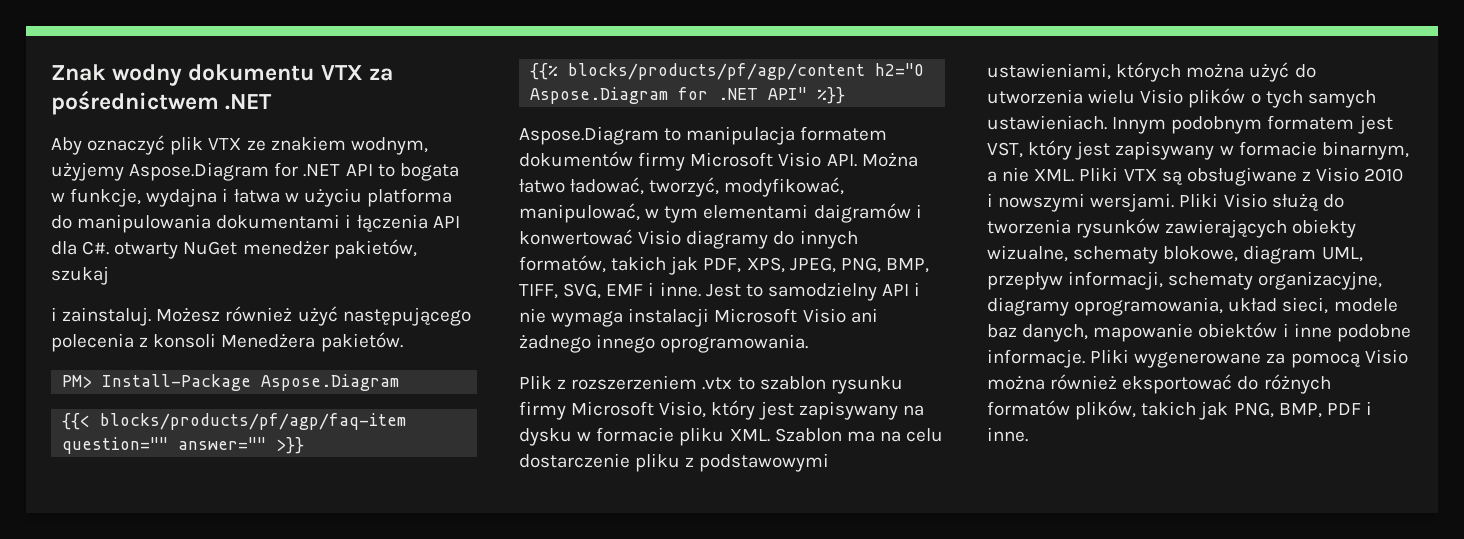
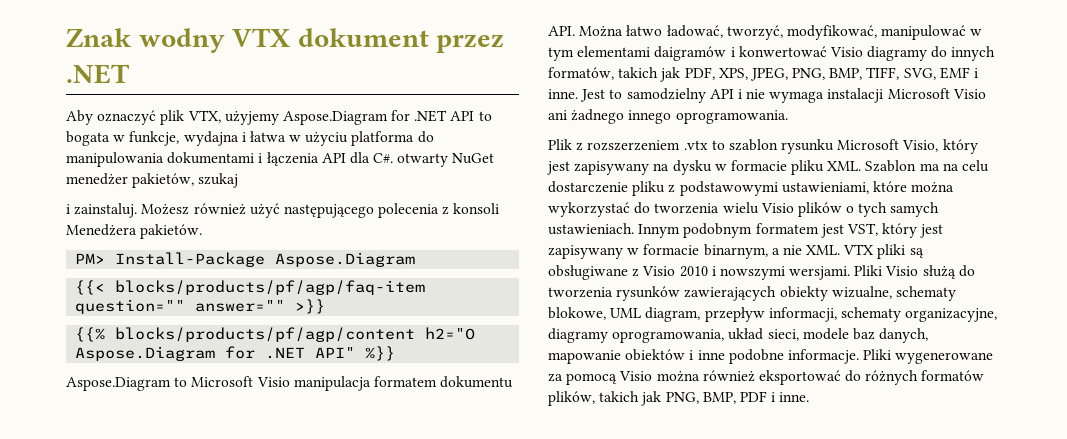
[188,64,393,81] [51,90,219,115] dokumentu VTX za pośrednictwem -> [232,28,505,53] VTX dokument przez
[208,136,428,155] VTX ze znakiem wodnym, -> [187,110,221,123] VTX,
[686,126,888,145] [519,151,822,171] manipulacja formatem dokumentów firmy Microsoft Visio -> [191,376,514,391] Microsoft Visio manipulacja formatem dokumentu
[519,203,640,223] manipulować, -> [881,25,967,40] manipulować
[519,401,566,420] firmy -> (835, 146) none
[1116,62,1316,82] [987,89,1083,104] których można użyć do utworzenia -> [872,181,955,193] [548,202,720,217] które można wykorzystać do tworzenia
[1079,167,1157,181] Pliki VTX -> [843,244,906,259] VTX pliki
[1243,245,1363,264] diagram UML, -> [610,307,701,322] UML diagram,

